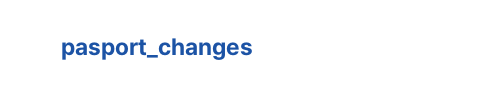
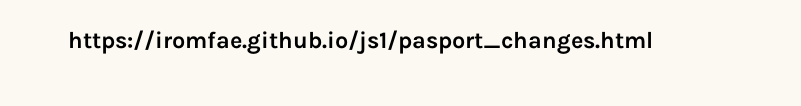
[61,38,253,60] pasport_changes -> [68,30,653,54] https://iromfae.github.io/js1/pasport_changes.html

